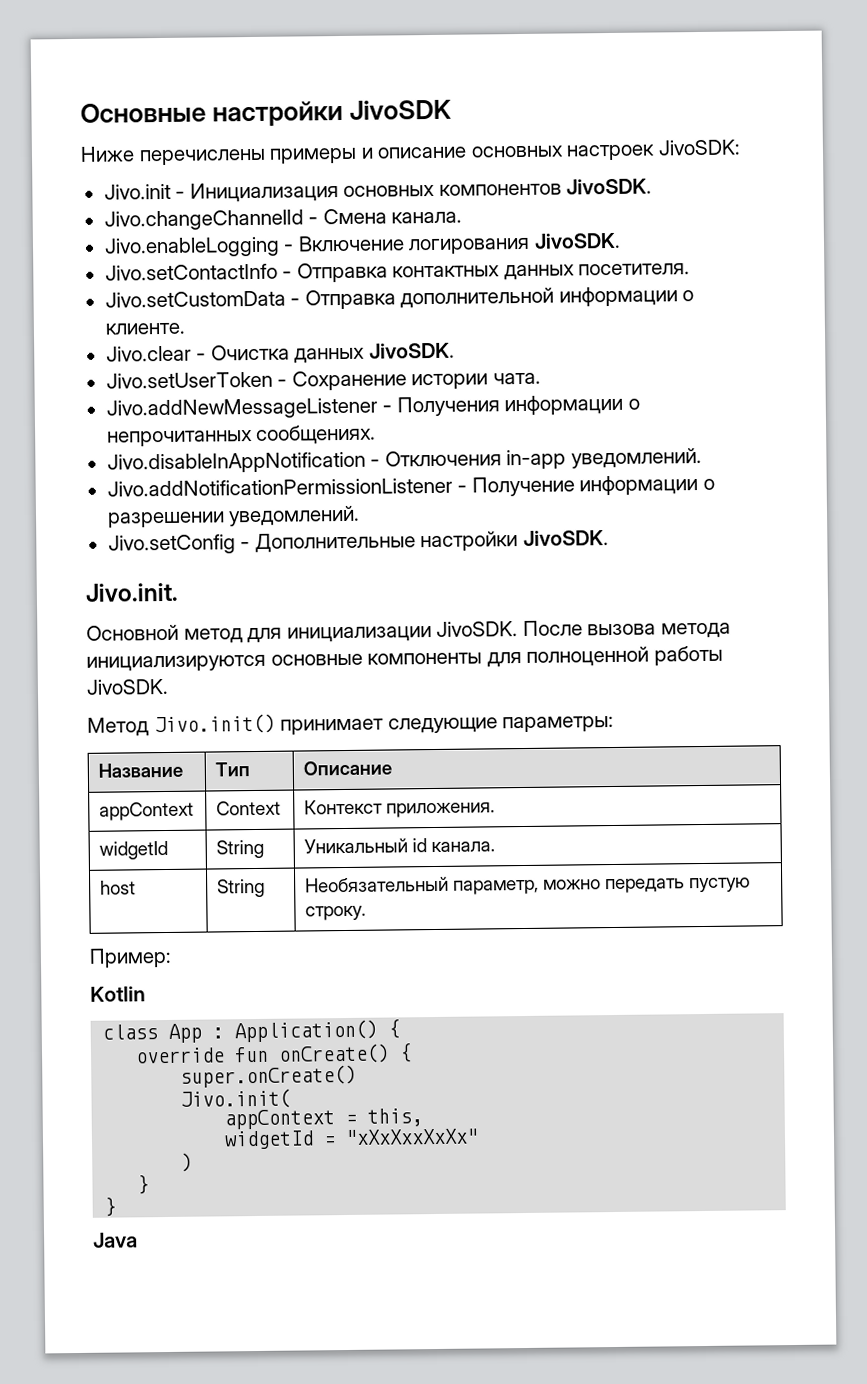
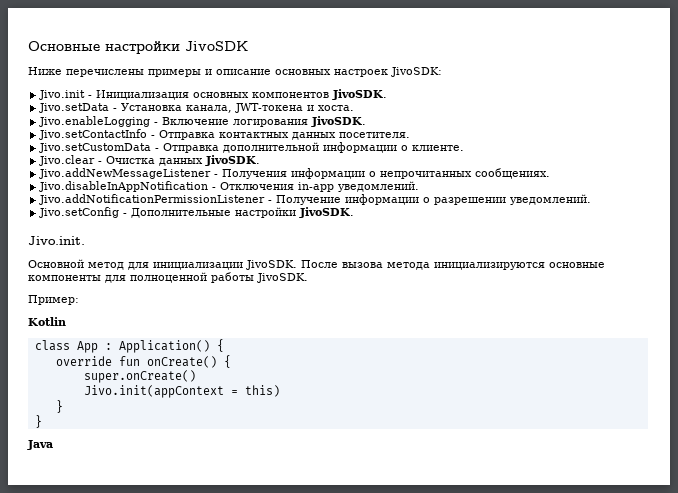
[103,208,463,231] Jivo.changeChannelId - Смена канала. -> [39,103,355,113] Jivo.setData - Установка канала, JWT-токена и хоста.
[105,370,541,391] // Jivo.setUserToken - Сохранение истории чата. -> (261, 160) none
[87,713,615,737] [98,762,184,778] [215,762,251,777] [303,760,393,776] [99,801,195,821] [216,800,282,816] [304,799,496,818] [99,840,169,860] [216,839,265,859] [304,838,496,854] [100,880,137,895] [217,878,266,898] [305,876,752,895] [305,905,367,921] // Метод Jivo.init() принимает следующие параметры: // Название | Тип | Описание // appContext | Context | Контекст приложения. // widgetId | String | Уникальный id канала. // host | String | Необязательный параметр, можно передать пустую строку. -> (308, 278) none
[180,1088,292,1109] [224,1108,424,1130] [224,1128,480,1150] [181,1152,194,1172] Jivo.init( // appContext = this, // widgetId = "xXxXxxXxXx" // ) -> [83,385,280,398] Jivo.init(appContext = this)

